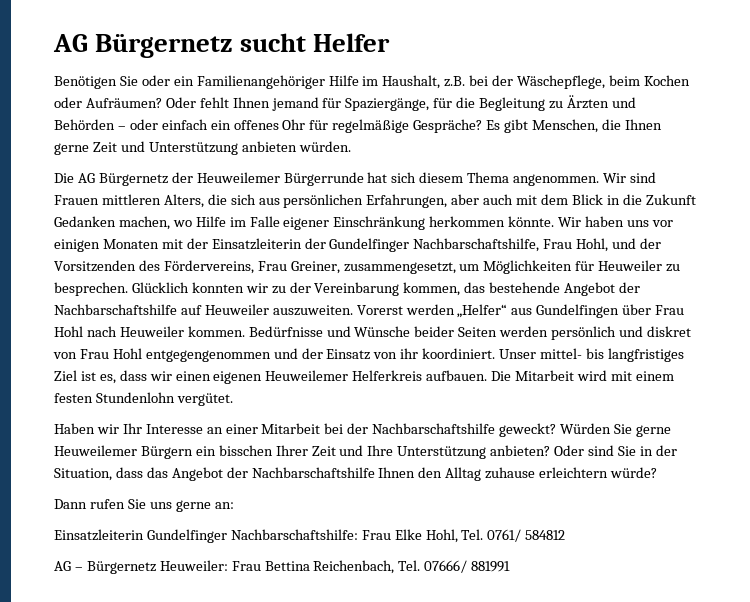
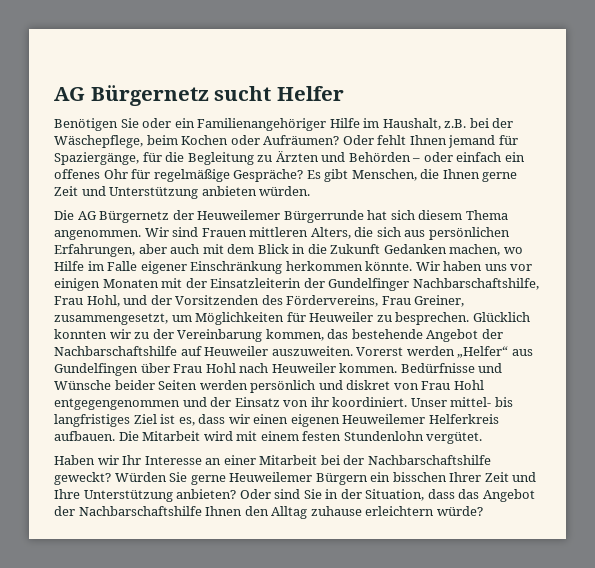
[54,499,234,512] [54,529,566,543] [54,560,511,574] // Dann rufen Sie uns gerne an: // Einsatzleiterin Gundelfinger Nachbarschaftshilfe: Frau Elke Hohl, Tel. 0761/ 584812 // AG – Bürgernetz Heuweiler: Frau Bettina Reichenbach, Tel. 07666/ 881991 -> (483, 511) none

